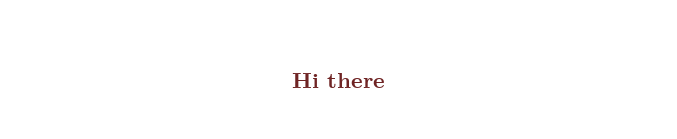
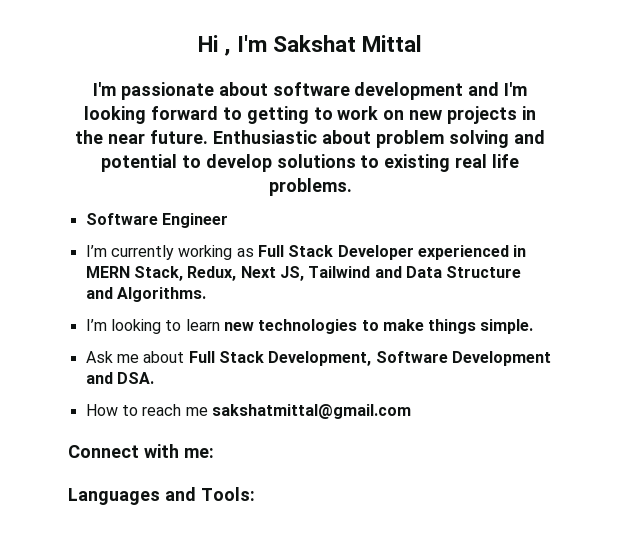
[327,73,385,88] there -> [224,35,422,56] [92,82,528,100] [84,106,536,124] [75,130,545,148] [100,154,520,172] [268,178,352,196] [85,213,228,228] [85,245,527,260] [85,266,522,281] [85,287,206,302] [85,319,534,334] [85,351,551,366] [85,372,154,384] [85,404,411,419] [68,444,214,458] [68,487,255,505] , I'm Sakshat Mittal // I'm passionate about software development and I'm looking forward to getting to work on new projects in the near future. Enthusiastic about problem solving and potential to develop solutions to existing real life problems. // Software Engineer // I’m currently working as Full Stack Developer experienced in MERN Stack, Redux, Next JS, Tailwind and Data Structure and Algorithms. // I’m looking to learn new technologies to make things simple. // Ask me about Full Stack Development, Software Development and DSA. // How to reach me sakshatmittal@gmail.com // Connect with me: // Languages and Tools:

